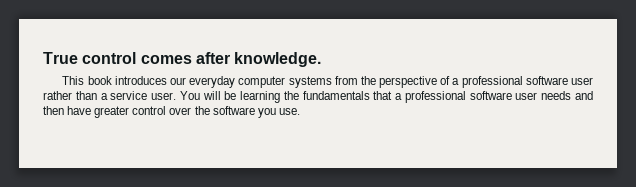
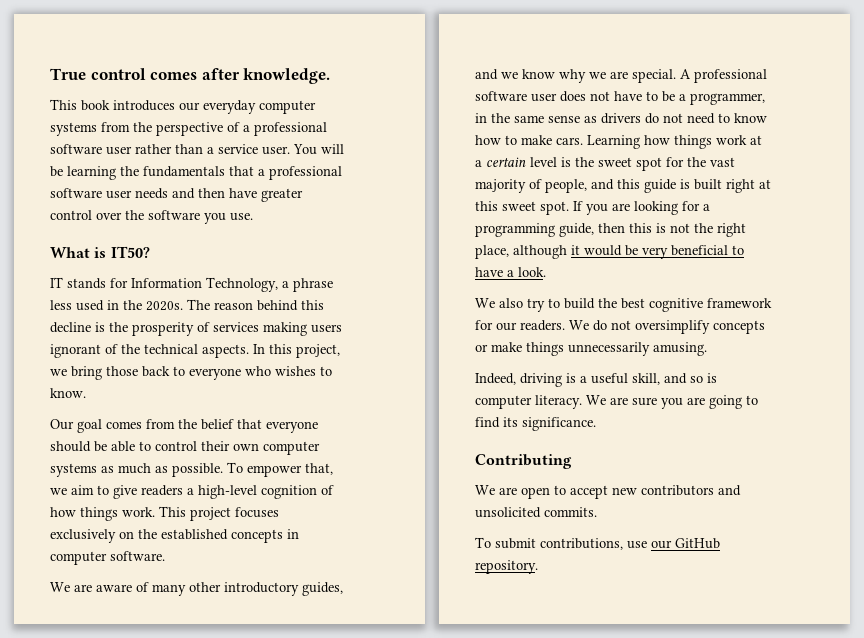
(300, 111) none -> [50,246,150,258] [50,277,333,292] [50,299,324,311] [50,322,342,336] [50,344,340,358] [50,366,332,380] [50,388,86,398] [50,419,318,433] [50,441,320,455] [50,462,333,477] [50,485,334,499] [50,506,279,521] [50,529,299,543] [50,551,165,565] [50,582,343,596] [475,69,767,83] [475,91,765,105] [475,113,767,124] [475,135,762,149] [475,157,735,171] [475,179,771,193] [475,201,710,215] [475,223,746,237] [475,245,744,259] [475,267,546,277] [475,298,772,312] [475,320,765,334] [475,342,707,356] [475,373,717,387] [475,395,758,409] [475,417,596,431] [475,454,572,469] [475,485,741,499] [475,507,597,518] [475,537,720,550] [475,560,538,574] // What is IT50? // IT stands for Information Technology, a phrase less used in the 2020s. The reason behind this decline is the prosperity of services making users ignorant of the technical aspects. In this project, we bring those back to everyone who wishes to know. // Our goal comes from the belief that everyone should be able to control their own computer systems as much as possible. To empower that, we aim to give readers a high-level cognition of how things work. This project focuses exclusively on the established concepts in computer software. // We are aware of many other introductory guides, and we know why we are special. A professional software user does not have to be a programmer, in the same sense as drivers do not need to know how to make cars. Learning how things work at a certain level is the sweet spot for the vast majority of people, and this guide is built right at this sweet spot. If you are looking for a programming guide, then this is not the right place, although it would be very beneficial to have a look. // We also try to build the best cognitive framework for our readers. We do not oversimplify concepts or make things unnecessarily amusing. // Indeed, driving is a useful skill, and so is computer literacy. We are sure you are going to find its significance. // Contributing // We are open to accept new contributors and unsolicited commits. // To submit contributions, use our GitHub repository.

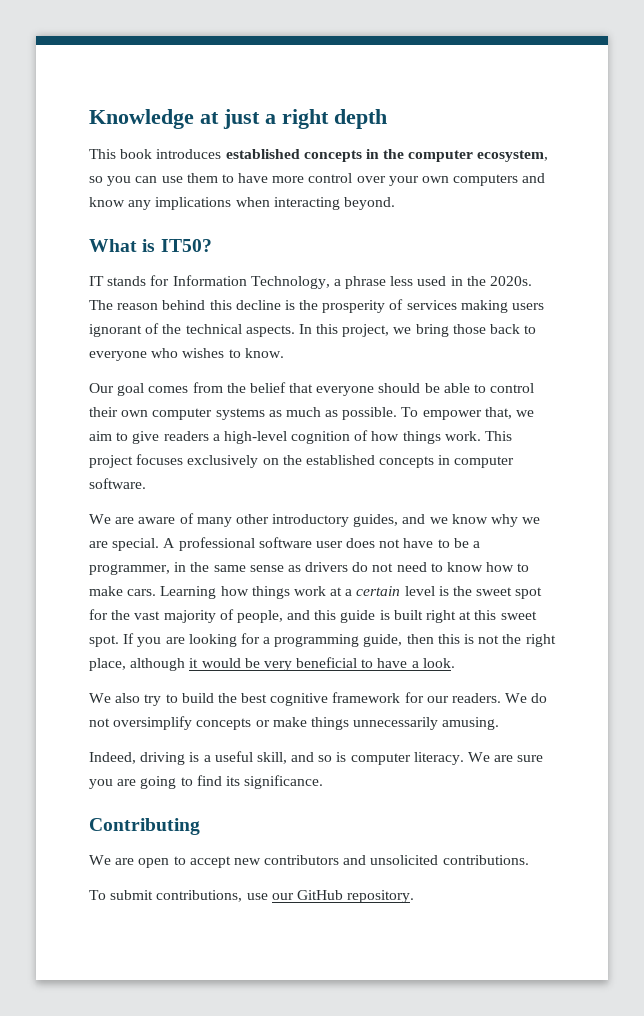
[50,68,331,84] [50,99,316,114] [50,122,327,136] [50,144,344,155] [50,166,342,180] [50,188,303,202] [50,210,253,224] True control comes after knowledge. // This book introduces our everyday computer systems from the perspective of a professional software user rather than a service user. You will be learning the fundamentals that a professional software user needs and then have greater control over the software you use. -> [89,109,387,129] [89,149,549,162] [89,173,546,186] [89,197,395,210] Knowledge at just a right depth // This book introduces established concepts in the computer ecosystem, so you can use them to have more control over your own computers and know any implications when interacting beyond.
[544,507,597,517] commits. -> [442,855,529,865] contributions.

